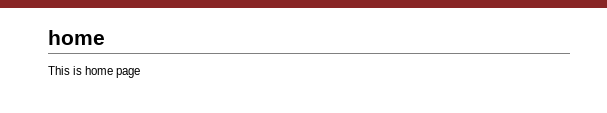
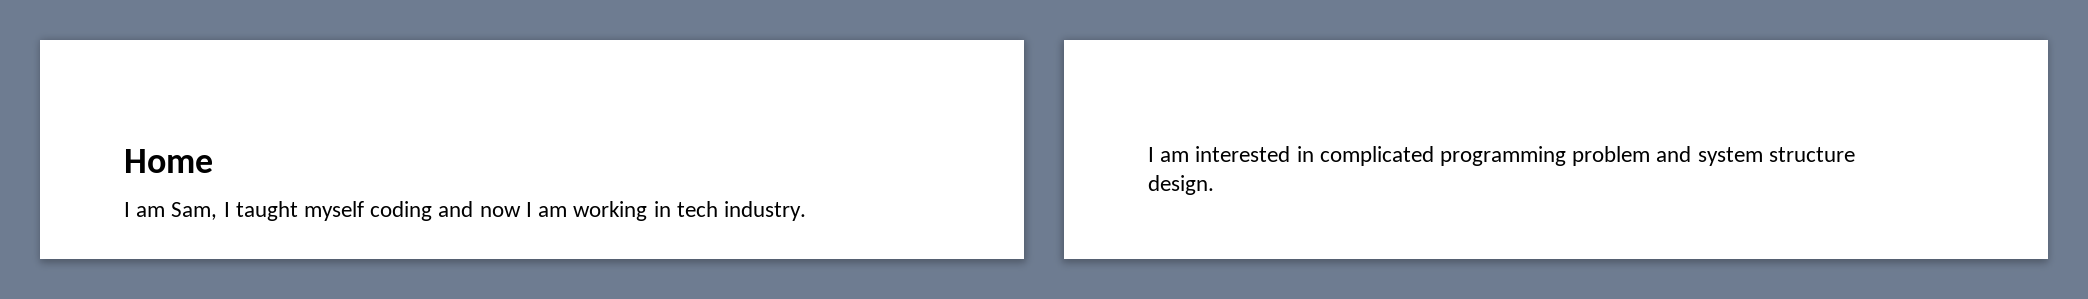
[48,30,105,45] [48,66,141,78] home // This is home page -> [124,149,213,173] [124,201,806,221] [1148,146,1855,166] [1148,175,1214,195] Home // I am Sam, I taught myself coding and now I am working in tech industry. // I am interested in complicated programming problem and system structure design.

